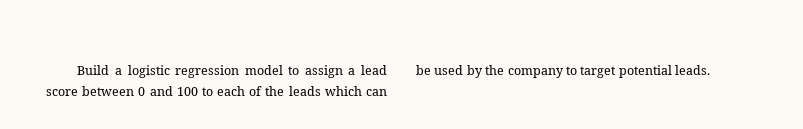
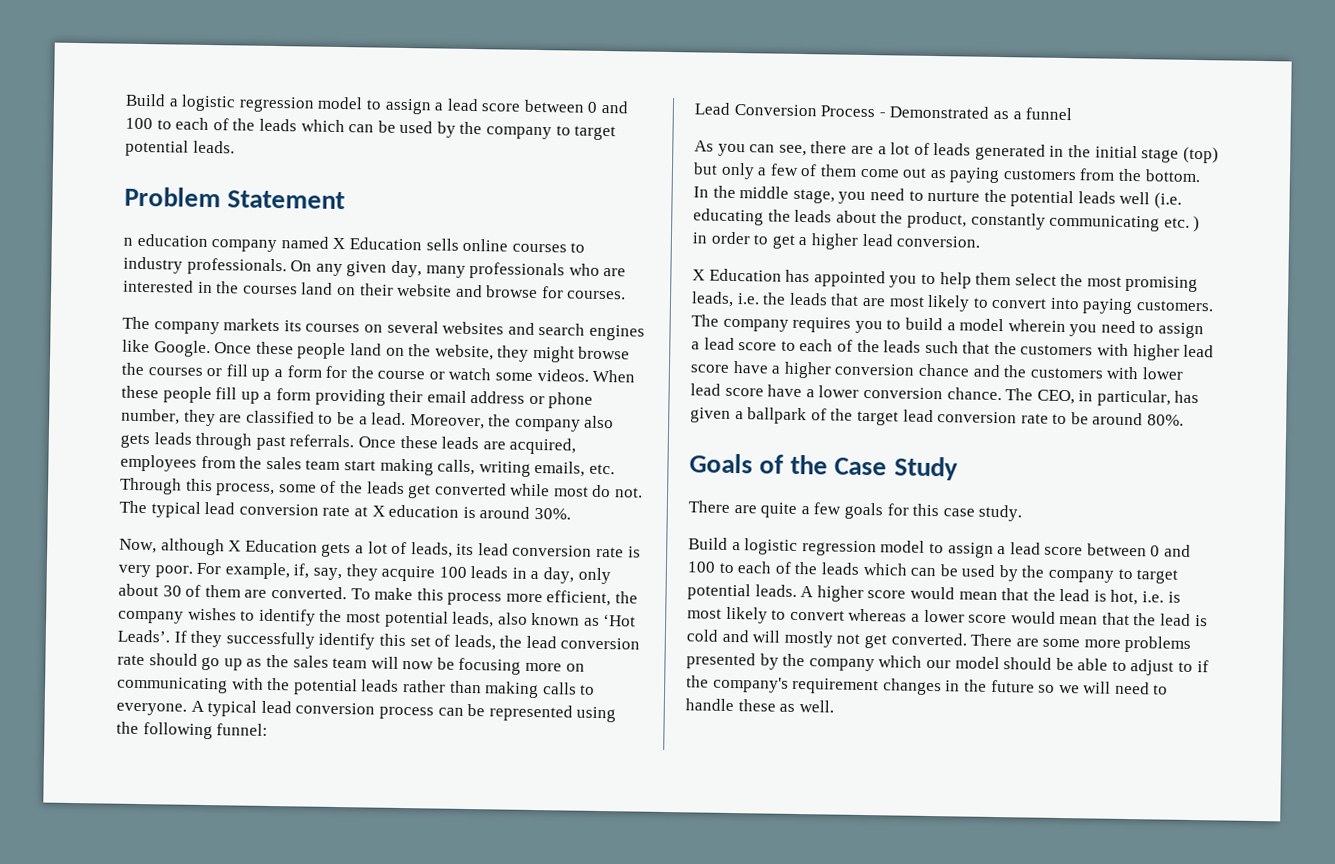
(710, 70) none -> [124,186,346,210] [123,233,586,253] [123,256,627,280] [123,279,627,300] [122,316,645,341] [122,339,631,363] [121,362,636,383] [121,385,594,409] [121,408,615,432] [120,432,577,455] [120,454,615,477] [120,477,644,499] [119,500,571,520] [119,538,641,558] [118,562,611,585] [118,583,639,607] [118,607,637,628] [117,629,641,651] [117,653,585,675] [116,676,596,699] [116,700,617,723] [116,721,269,740] [694,102,1073,121] [694,140,1219,164] [693,162,1201,184] [693,185,1183,209] [693,208,1201,233] [692,231,982,250] [692,268,1199,293] [691,291,1215,315] [691,314,1205,339] [691,337,1215,361] [690,360,1184,380] [690,383,1200,407] [690,407,1185,426] [689,453,958,481] [688,500,1023,522] [688,537,1192,558] [687,561,1179,584] [687,583,1181,606] [687,606,1208,627] [686,629,1192,653] [686,652,1209,676] [686,675,1169,696] [685,698,834,713] // Problem Statement // n education company named X Education sells online courses to industry professionals. On any given day, many professionals who are interested in the courses land on their website and browse for courses. // The company markets its courses on several websites and search engines like Google. Once these people land on the website, they might browse the courses or fill up a form for the course or watch some videos. When these people fill up a form providing their email address or phone number, they are classified to be a lead. Moreover, the company also gets leads through past referrals. Once these leads are acquired, employees from the sales team start making calls, writing emails, etc. Through this process, some of the leads get converted while most do not. The typical lead conversion rate at X education is around 30%. // Now, although X Education gets a lot of leads, its lead conversion rate is very poor. For example, if, say, they acquire 100 leads in a day, only about 30 of them are converted. To make this process more efficient, the company wishes to identify the most potential leads, also known as ‘Hot Leads’. If they successfully identify this set of leads, the lead conversion rate should go up as the sales team will now be focusing more on communicating with the potential leads rather than making calls to everyone. A typical lead conversion process can be represented using the following funnel: // Lead Conversion Process - Demonstrated as a funnel // As you can see, there are a lot of leads generated in the initial stage (top) but only a few of them come out as paying customers from the bottom. In the middle stage, you need to nurture the potential leads well (i.e. educating the leads about the product, constantly communicating etc. ) in order to get a higher lead conversion. // X Education has appointed you to help them select the most promising leads, i.e. the leads that are most likely to convert into paying customers. The company requires you to build a model wherein you need to assign a lead score to each of the leads such that the customers with higher lead score have a higher conversion chance and the customers with lower lead score have a lower conversion chance. The CEO, in particular, has given a ballpark of the target lead conversion rate to be around 80%. // Goals of the Case Study // There are quite a few goals for this case study. // Build a logistic regression model to assign a lead score between 0 and 100 to each of the leads which can be used by the company to target potential leads. A higher score would mean that the lead is hot, i.e. is most likely to convert whereas a lower score would mean that the lead is cold and will mostly not get converted. There are some more problems presented by the company which our model should be able to adjust to if the company's requirement changes in the future so we will need to handle these as well.

